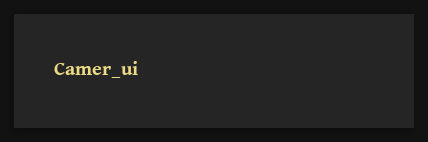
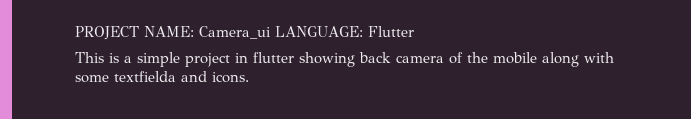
[54,61,138,78] Camer_ui -> [75,26,414,40] [75,52,614,67] [75,71,249,83] PROJECT NAME: Camera_ui LANGUAGE: Flutter // This is a simple project in flutter showing back camera of the mobile along with some textfielda and icons.

